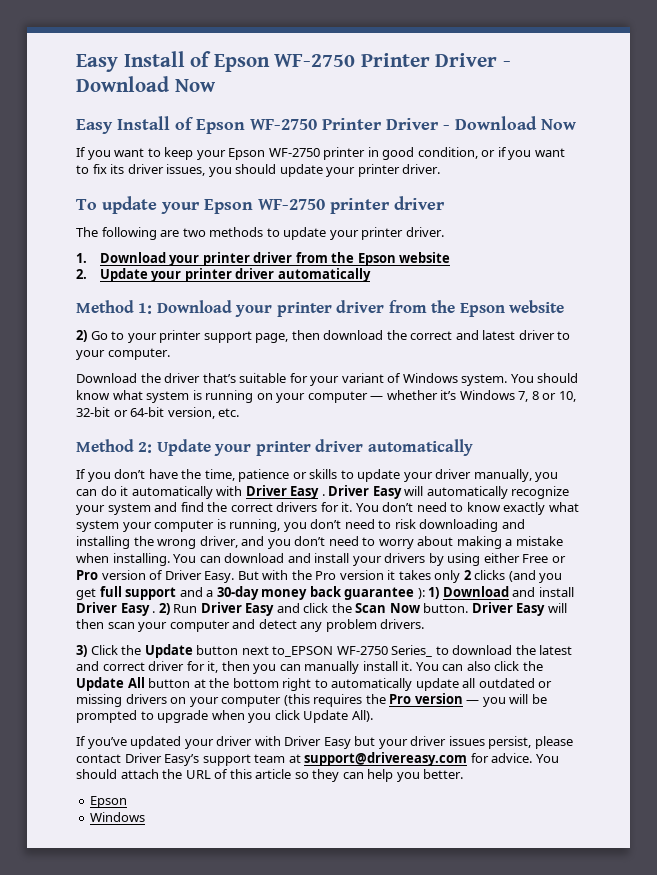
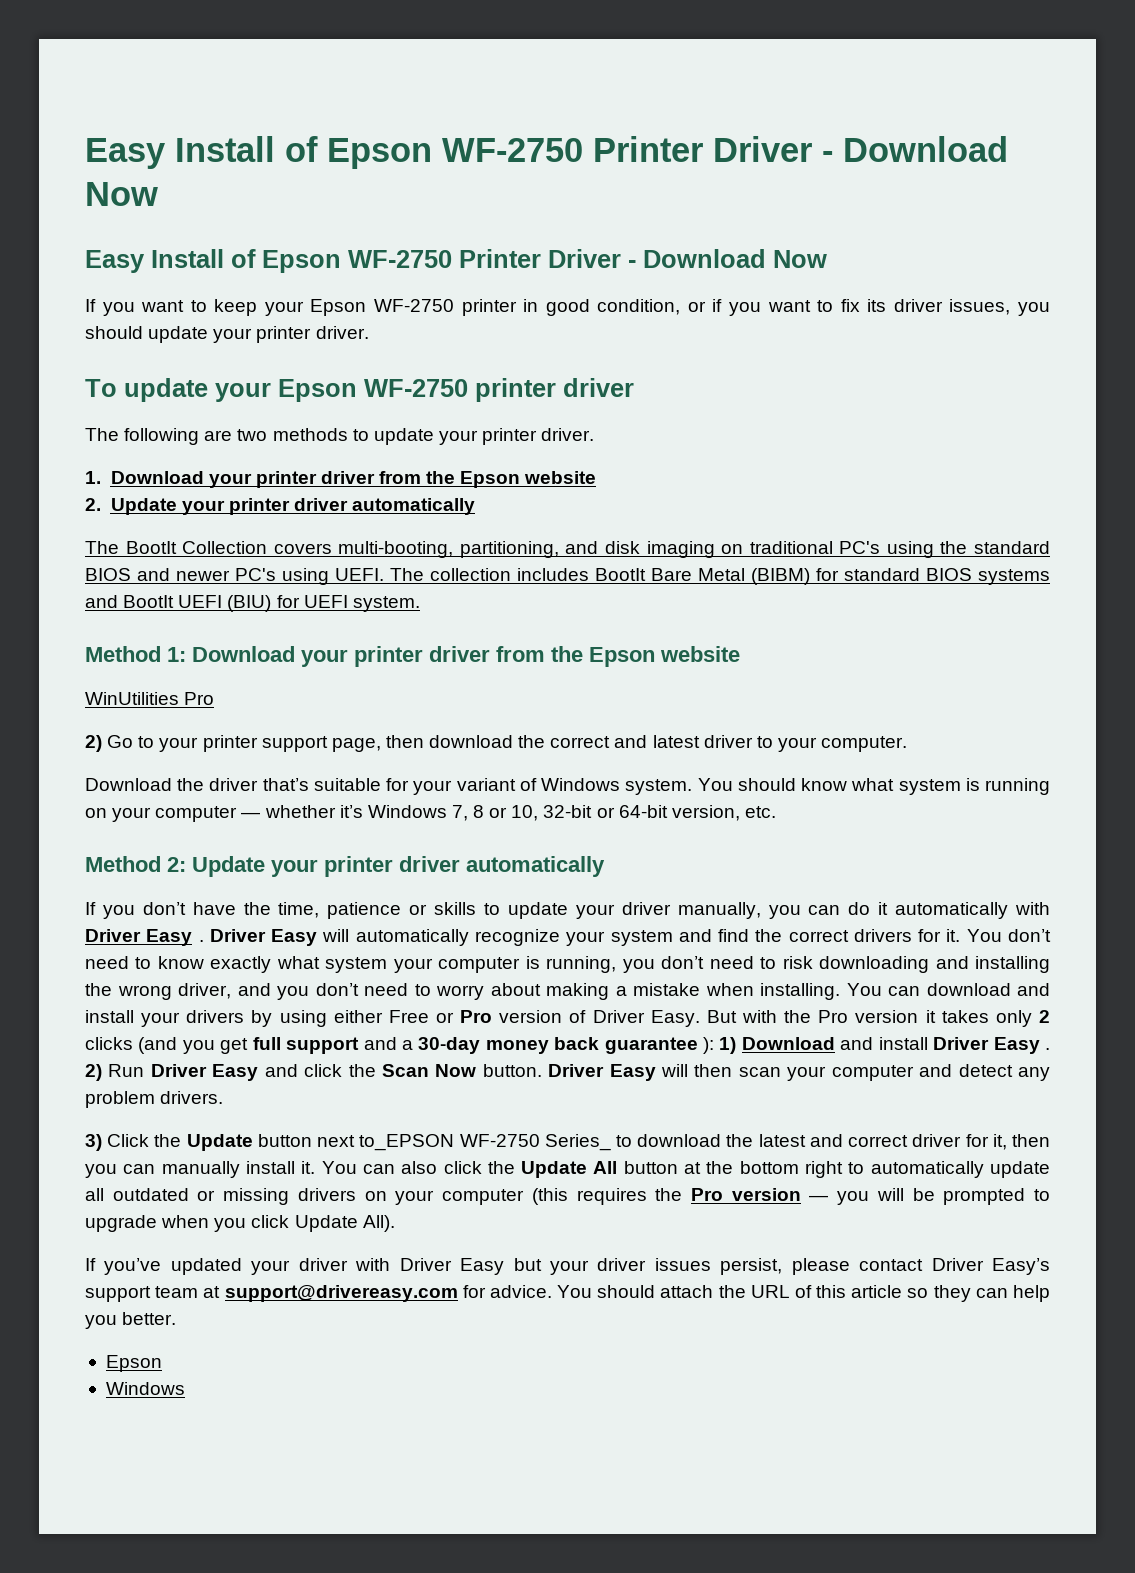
(371, 275) none -> [85,541,1050,558] [85,568,1050,585] [85,595,420,612] // The BootIt Collection covers multi-booting, partitioning, and disk imaging on traditional PC's using the standard BIOS and newer PC's using UEFI. The collection includes BootIt Bare Metal (BIBM) for standard BIOS systems and BootIt UEFI (BIU) for UEFI system.
(565, 306) none -> [85,692,215,705] // WinUtilities Pro

